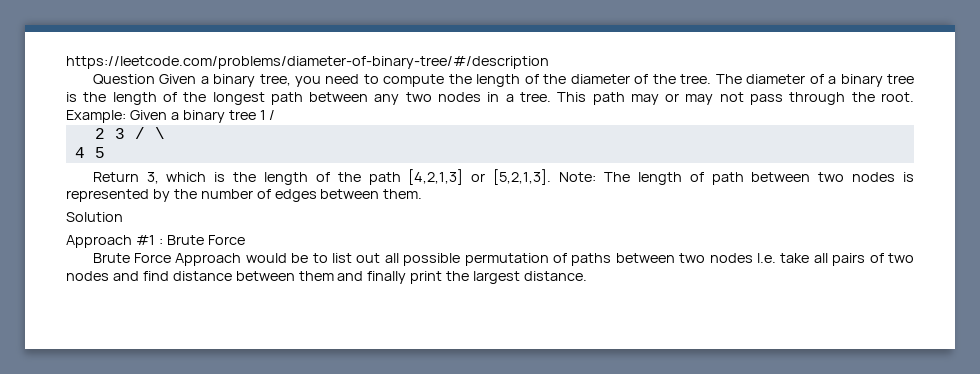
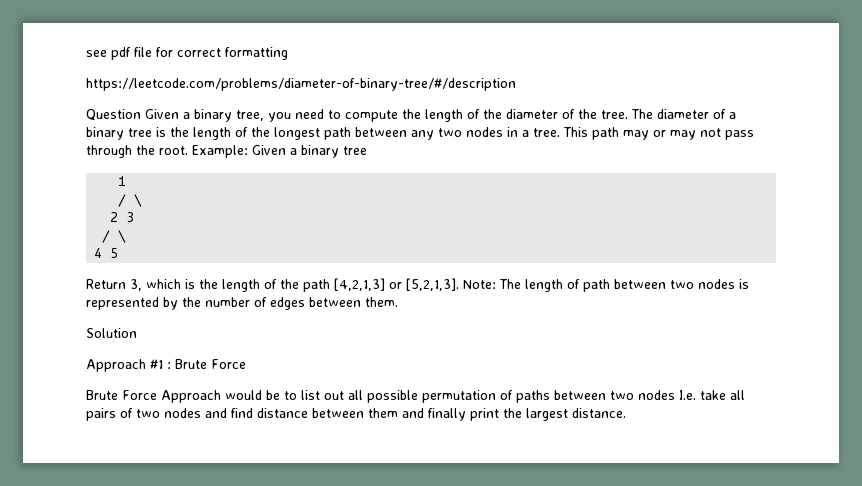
(66, 62) none -> [86,47,288,60] see pdf file for correct formatting //
(256, 115) none -> (367, 150) //
[269,110,276,120] / -> [118,194,143,207] // / \
(125, 133) none -> (135, 217) //

